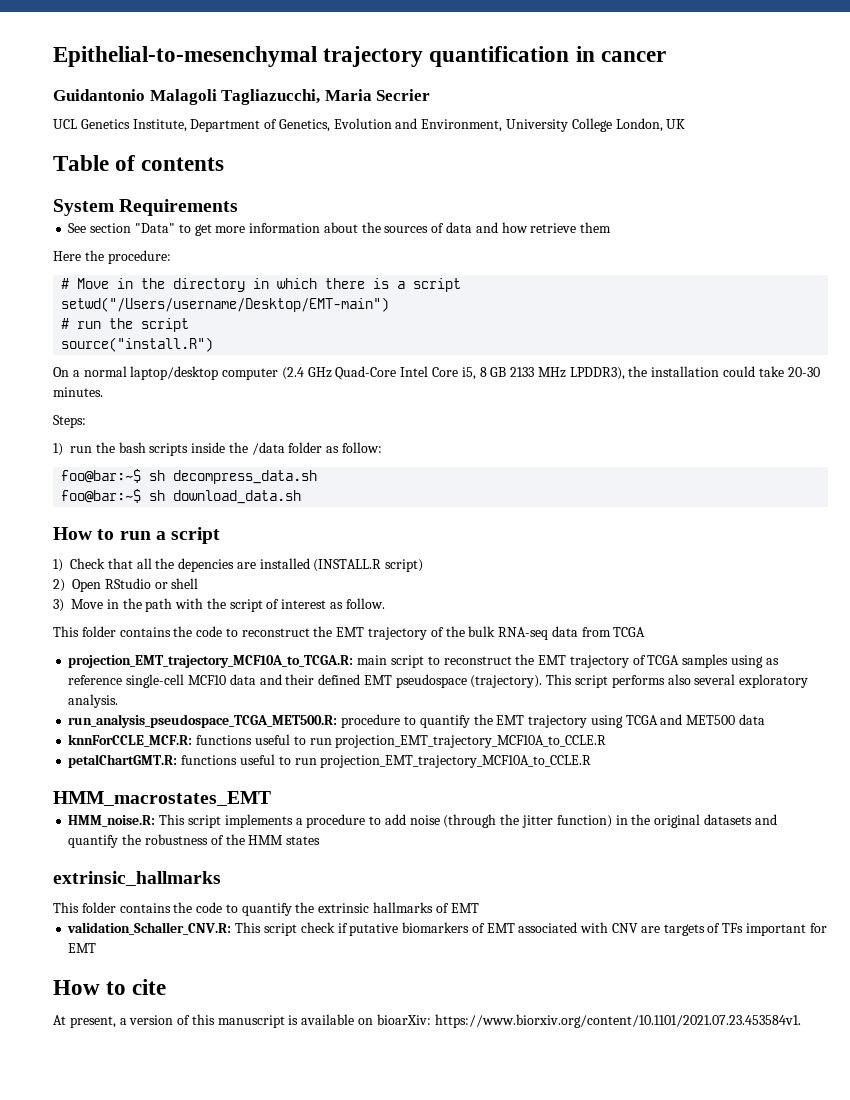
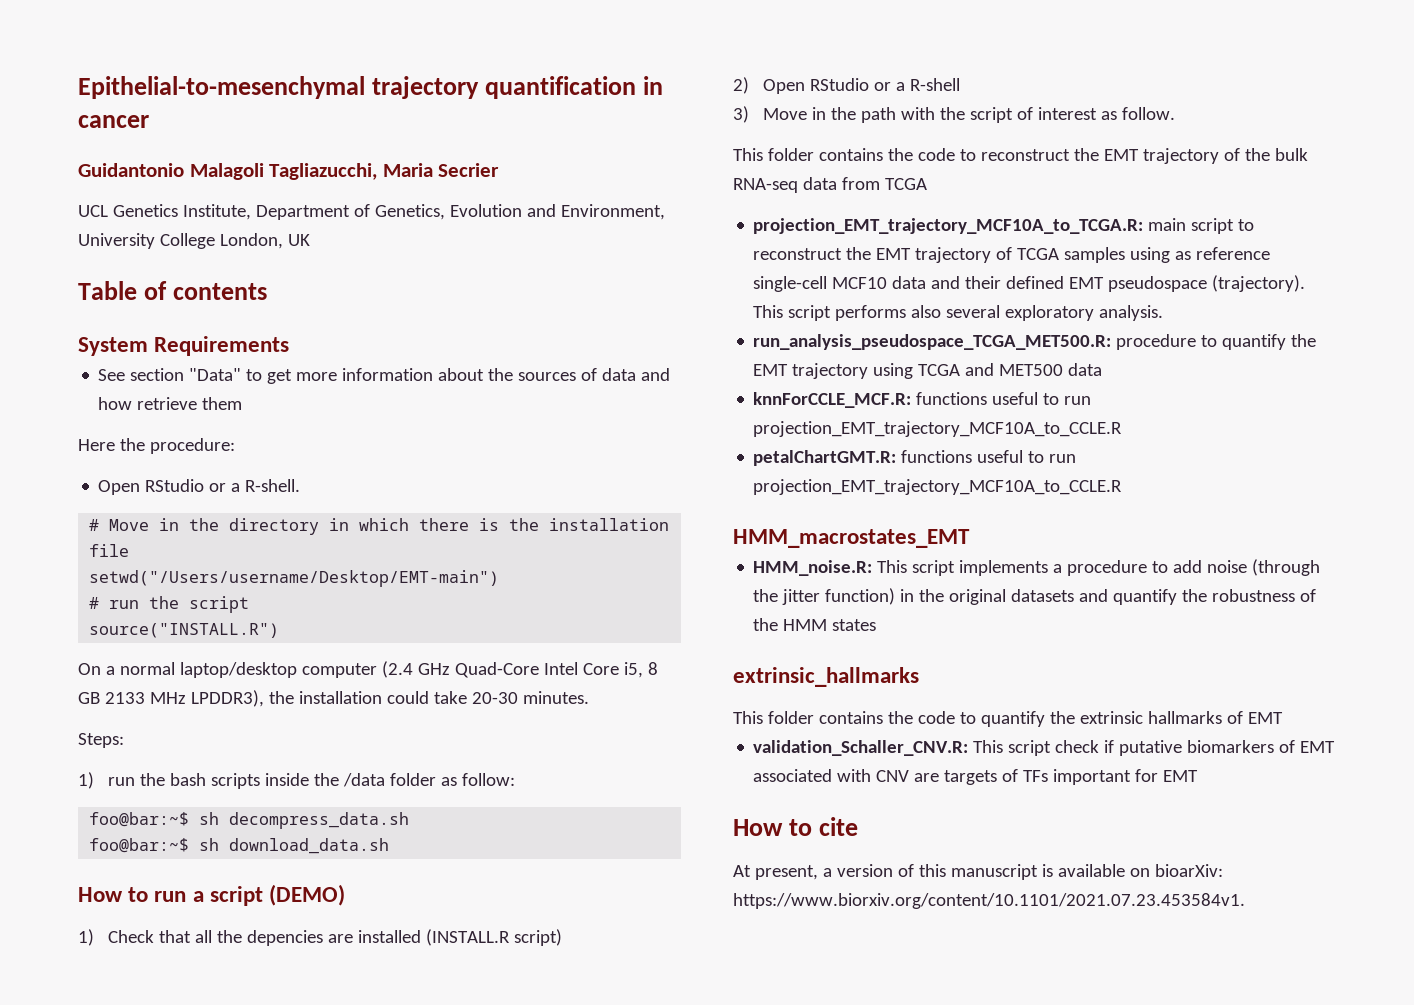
(171, 257) none -> [98,479,301,495] // Open RStudio or a R-shell.
[397,278,462,292] a script -> [509,518,670,531] [89,544,130,557] the installation file
[61,337,214,352] source("install.R") -> [89,623,280,638] source("INSTALL.R")
(221, 535) none -> [269,884,346,906] (DEMO)
[171,578,199,589] shell -> [896,78,961,91] a R-shell

